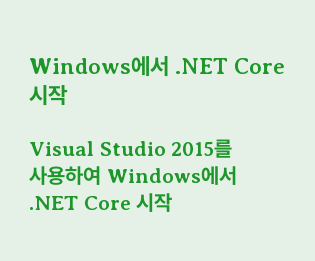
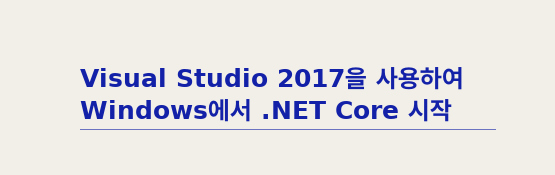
[29,56,286,77] [29,85,68,106] Windows에서 .NET Core 시작 // -> (80, 77) none
[171,139,233,158] 2015를 -> [277,67,367,90] 2017을

